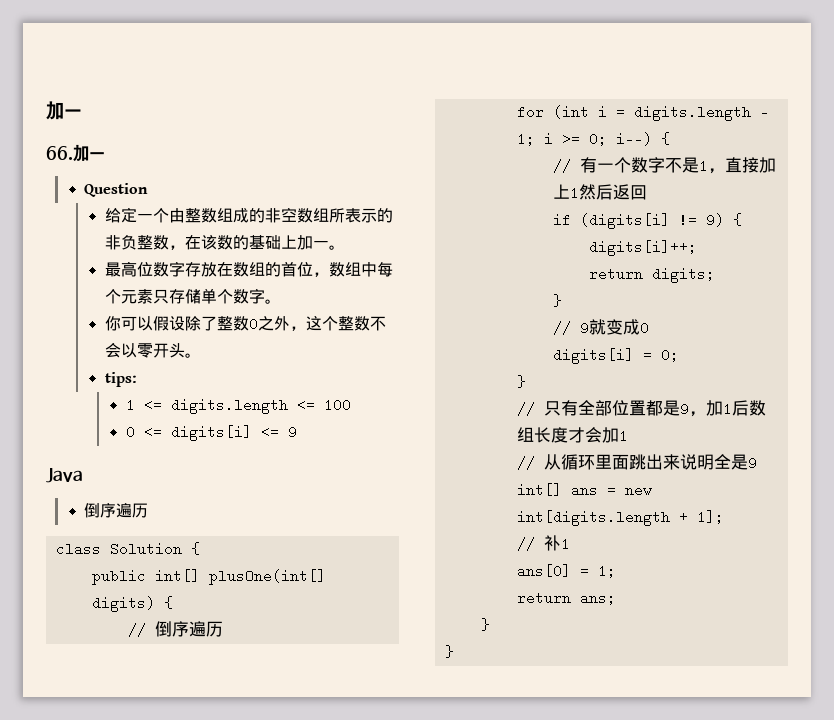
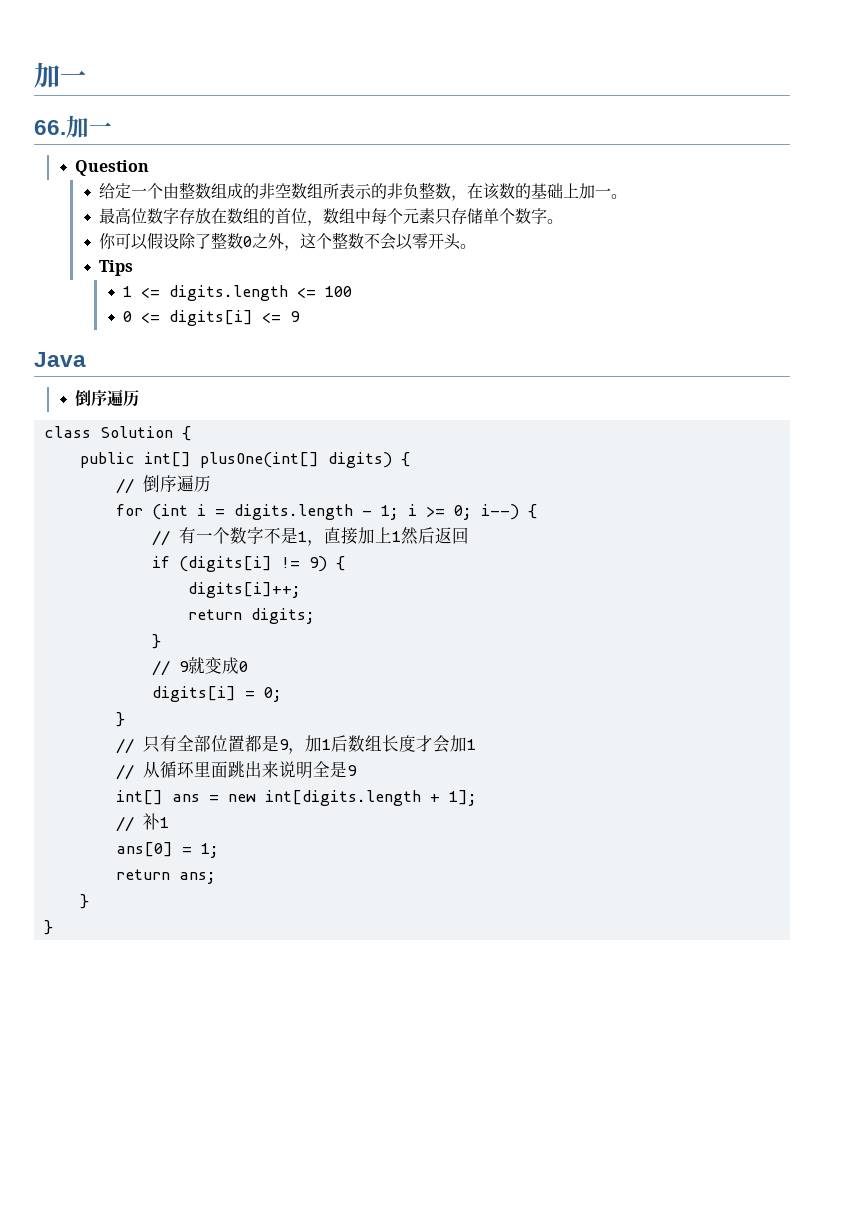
[104,372,137,387] tips: -> [99,260,134,276] Tips

